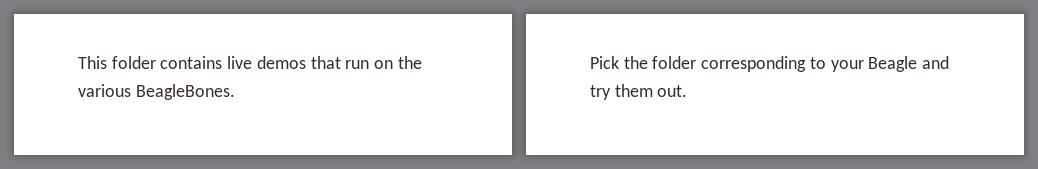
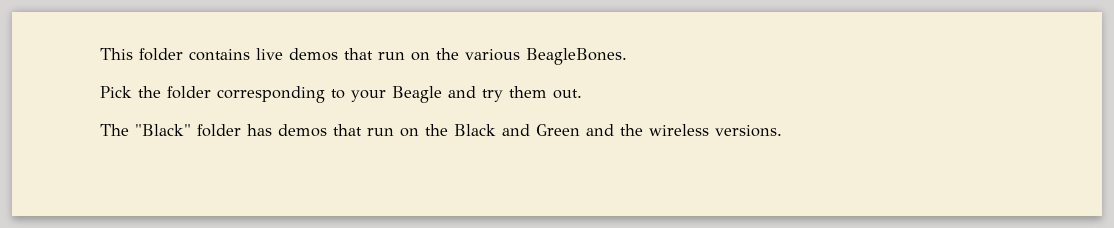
(688, 91) none -> [100,124,782,137] // The "Black" folder has demos that run on the Black and Green and the wireless versions.

